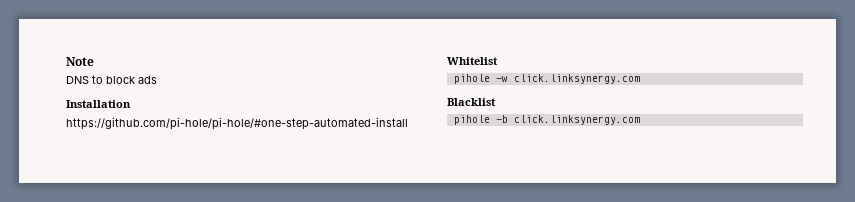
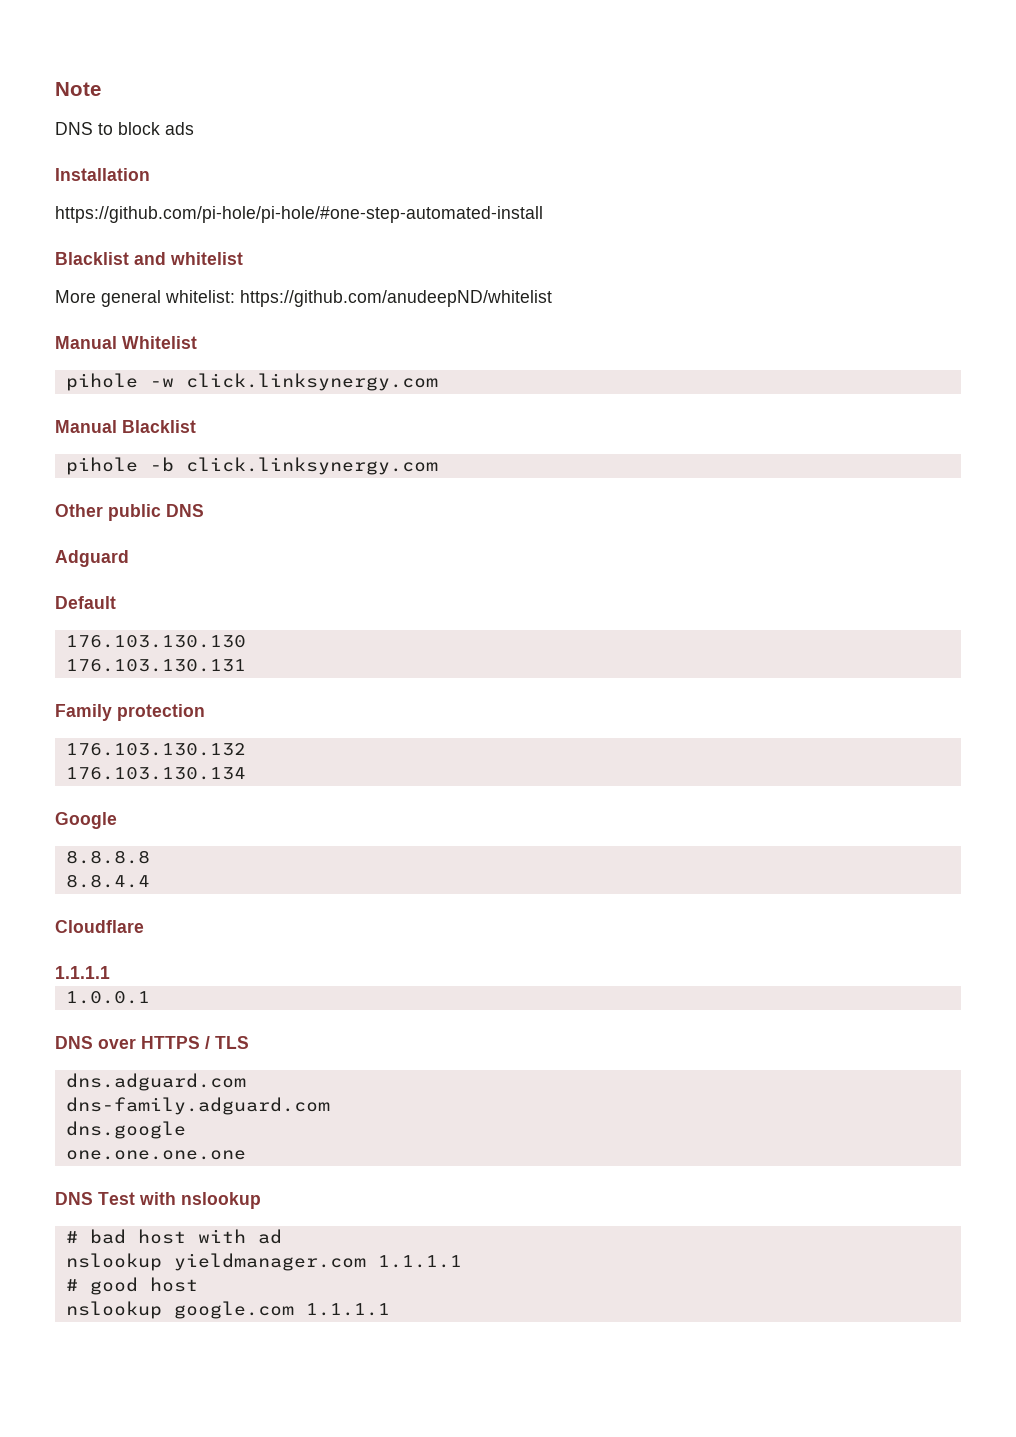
(408, 123) none -> [55,252,243,265] [55,290,552,307] [55,336,117,349] Blacklist and whitelist // More general whitelist: https://github.com/anudeepND/whitelist // Manual
(640, 79) none -> [55,420,117,433] Manual
(640, 120) none -> [55,504,204,521] [55,550,129,567] [55,596,116,609] [65,635,246,648] [65,659,246,672] [55,704,205,721] [65,743,246,756] [65,767,246,780] [55,812,117,829] [65,850,150,864] [65,874,150,888] [55,920,144,933] [55,966,110,979] [65,991,150,1004] [55,1036,249,1049] [65,1073,246,1091] [65,1097,330,1115] [65,1121,186,1139] [65,1150,246,1160] [55,1192,261,1209] [65,1229,282,1244] [65,1253,462,1271] [65,1277,198,1295] [65,1301,390,1319] // Other public DNS // Adguard // Default // 176.103.130.130 // 176.103.130.131 // Family protection // 176.103.130.132 // 176.103.130.134 // Google // 8.8.8.8 // 8.8.4.4 // Cloudflare // 1.1.1.1 // 1.0.0.1 // DNS over HTTPS / TLS // dns.adguard.com // dns-family.adguard.com // dns.google // one.one.one.one // DNS Test with nslookup // # bad host with ad // nslookup yieldmanager.com 1.1.1.1 // # good host // nslookup google.com 1.1.1.1

